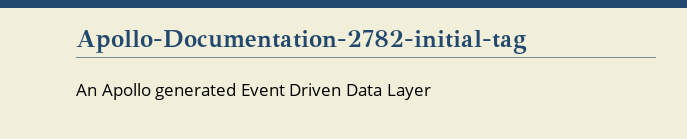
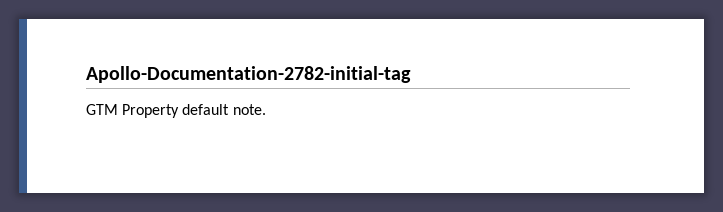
[76,83,431,100] An Apollo generated Event Driven Data Layer -> [86,104,266,118] GTM Property default note.

